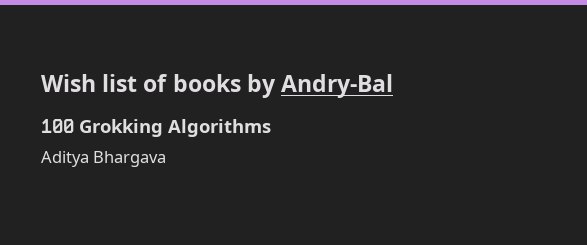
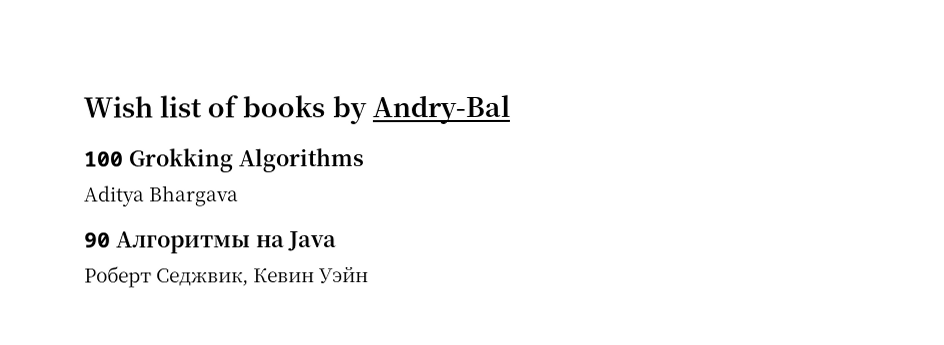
(167, 159) none -> [84,231,338,254] [84,265,370,288] // 90 Алгоритмы на Java // Роберт Седжвик, Кевин Уэйн

